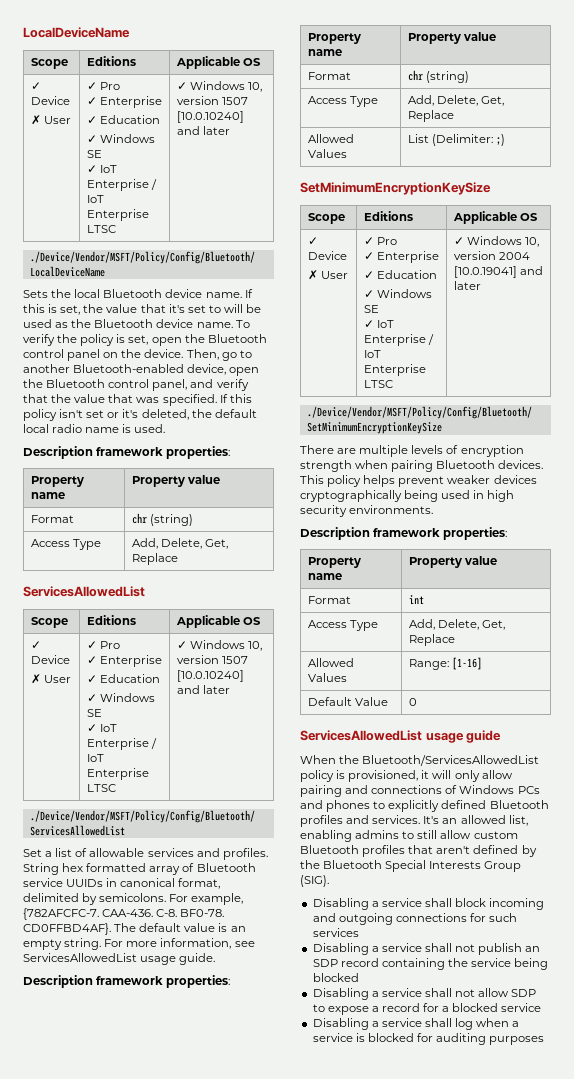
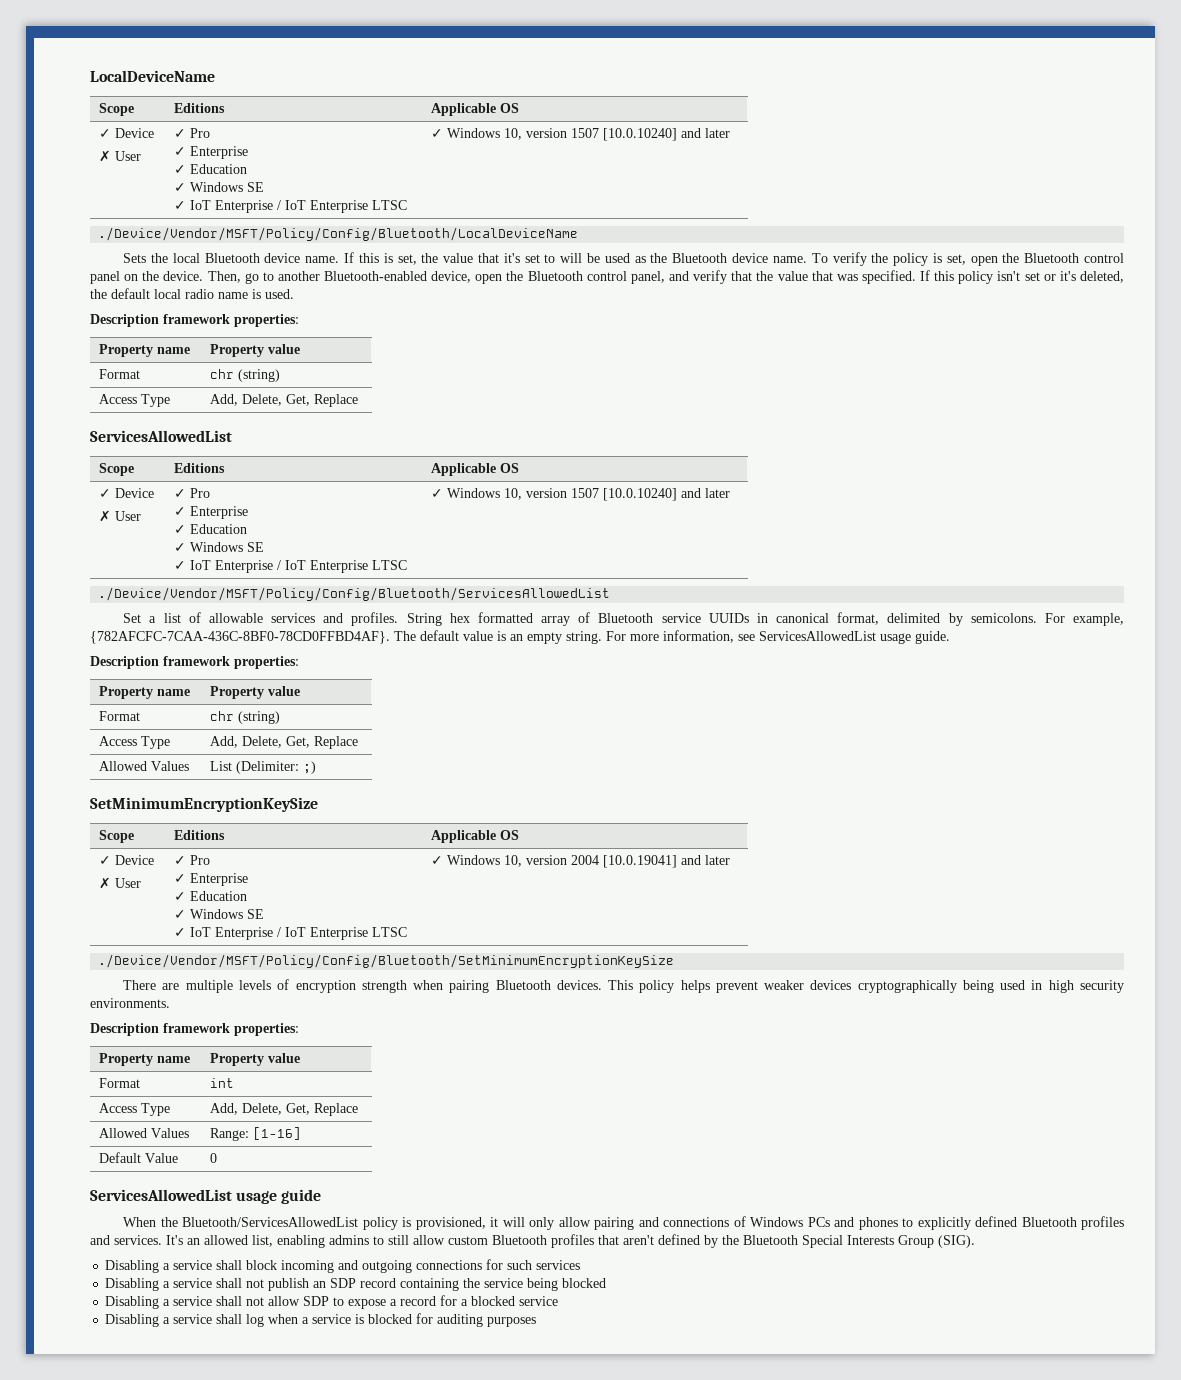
[23,908,225,920] [23,923,111,935] {782AFCFC-7. CAA-436. C-8. BF0-78. CD0FFBD4AF}. -> [90,631,390,644] {782AFCFC-7CAA-436C-8BF0-78CD0FFBD4AF}.

